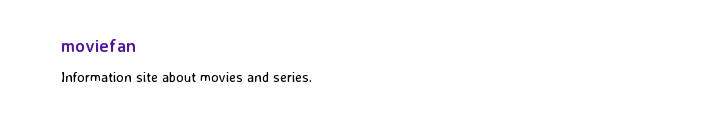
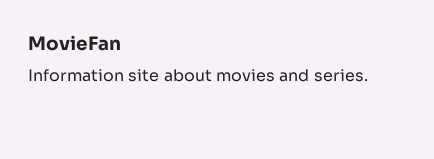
[61,39,136,52] moviefan -> [28,35,121,51] MovieFan

